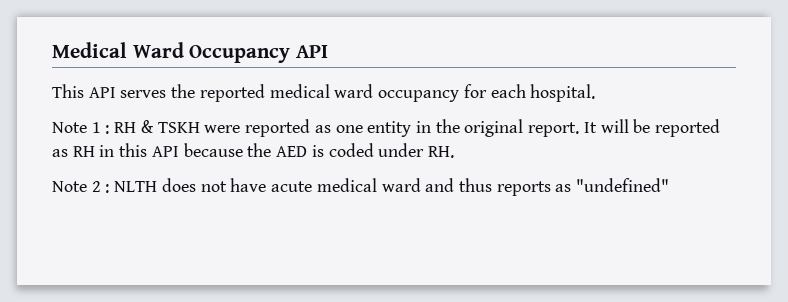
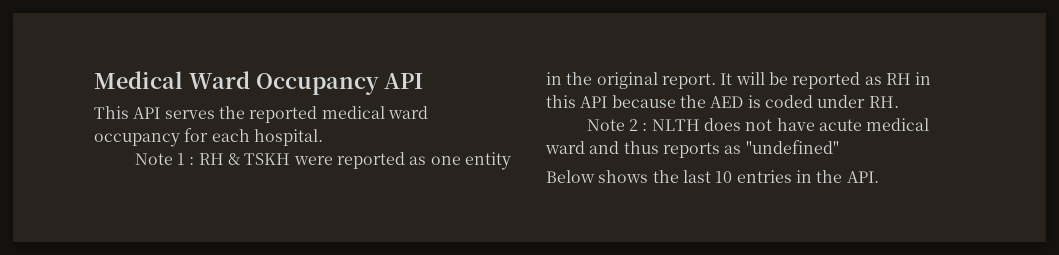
(670, 185) none -> [546,170,879,183] // Below shows the last 10 entries in the API.

